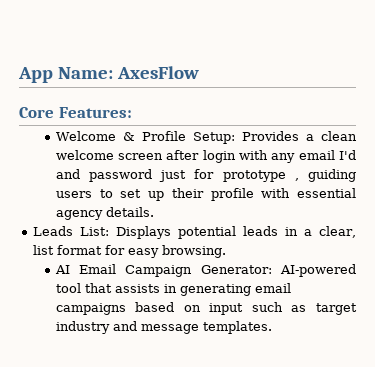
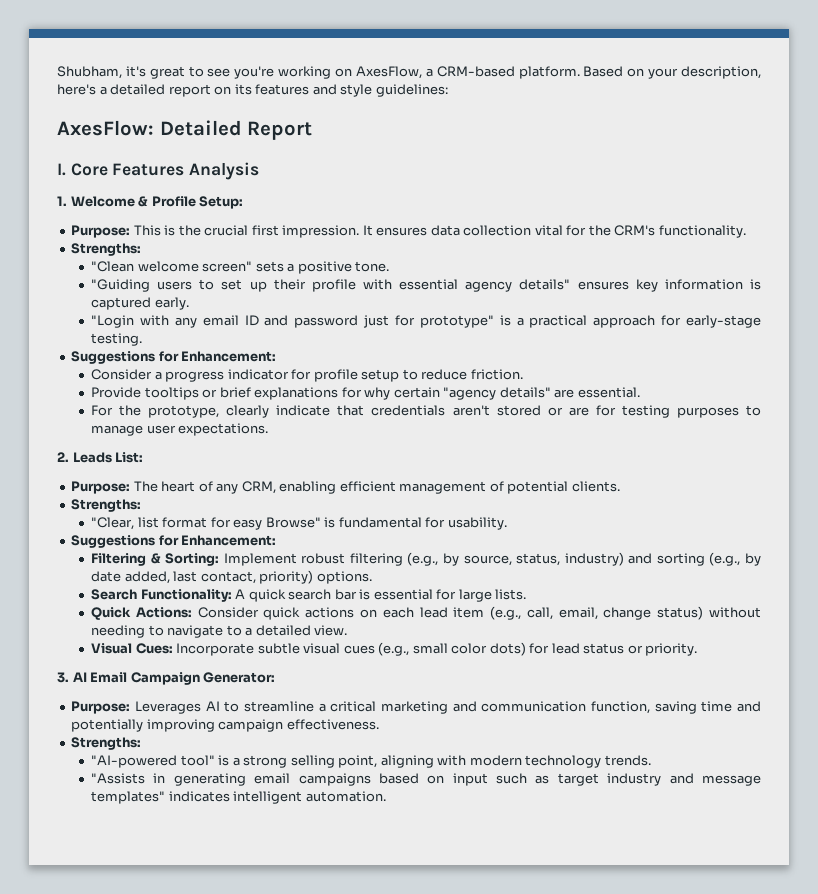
[18,66,200,83] [19,107,132,118] [55,131,357,144] [55,150,356,163] [55,169,356,182] App Name: AxesFlow // Core Features: // Welcome & Profile Setup: Provides a clean welcome screen after login with any email I'd and password just for prototype , guiding -> [57,66,762,79] [57,84,448,97] [57,120,313,140] [57,162,260,180] [57,196,244,209] [71,225,746,238] [71,243,142,256] [91,261,390,274] [91,279,151,292] Shubham, it's great to see you're working on AxesFlow, a CRM-based platform. Based on your description, here's a detailed report on its features and style guidelines: // AxesFlow: Detailed Report // I. Core Features Analysis // 1. Welcome & Profile Setup: // Purpose: This is the crucial first impression. It ensures data collection vital for the CRM's functionality. // Strengths: // "Clean welcome screen" sets a positive tone. // "Guiding
[105,207,154,217] [32,226,357,239] [32,245,226,258] [54,264,356,277] [55,283,160,293] details. // Leads List: Displays potential leads in a clear, list format for easy browsing. // AI Email Campaign Generator: AI-powered tool that assists -> [519,279,761,292] [91,297,189,310] [91,315,762,328] [91,333,143,346] [71,351,277,364] [91,369,523,382] [91,387,640,400] [91,405,762,418] [91,423,269,436] [57,452,144,463] [71,481,620,494] [71,499,142,512] [91,517,507,530] [71,535,277,548] [91,552,762,566] [91,570,372,584] [91,589,527,602] [91,606,761,620] [91,625,348,638] [91,642,698,656] [57,672,276,685] [71,701,761,714] [71,719,379,732] [71,737,142,750] [91,755,651,768] [91,773,146,784] details" ensures key information is captured early. // "Login with any email ID and password just for prototype" is a practical approach for early-stage testing. // Suggestions for Enhancement: // Consider a progress indicator for profile setup to reduce friction. // Provide tooltips or brief explanations for why certain "agency details" are essential. // For the prototype, clearly indicate that credentials aren't stored or are for testing purposes to manage user expectations. // 2. Leads List: // Purpose: The heart of any CRM, enabling efficient management of potential clients. // Strengths: // "Clear, list format for easy Browse" is fundamental for usability. // Suggestions for Enhancement: // Filtering & Sorting: Implement robust filtering (e.g., by source, status, industry) and sorting (e.g., by date added, last contact, priority) options. // Search Functionality: A quick search bar is essential for large lists. // Quick Actions: Consider quick actions on each lead item (e.g., call, email, change status) without needing to navigate to a detailed view. // Visual Cues: Incorporate subtle visual cues (e.g., small color dots) for lead status or priority. // 3. AI Email Campaign Generator: // Purpose: Leverages AI to streamline a critical marketing and communication function, saving time and potentially improving campaign effectiveness. // Strengths: // "AI-powered tool" is a strong selling point, aligning with modern technology trends. // "Assists
[202,321,272,334] templates. -> [91,791,386,804] templates" indicates intelligent automation.

